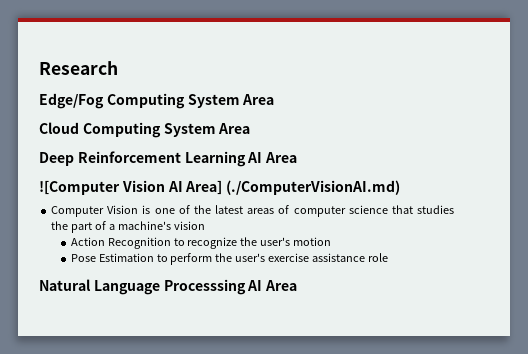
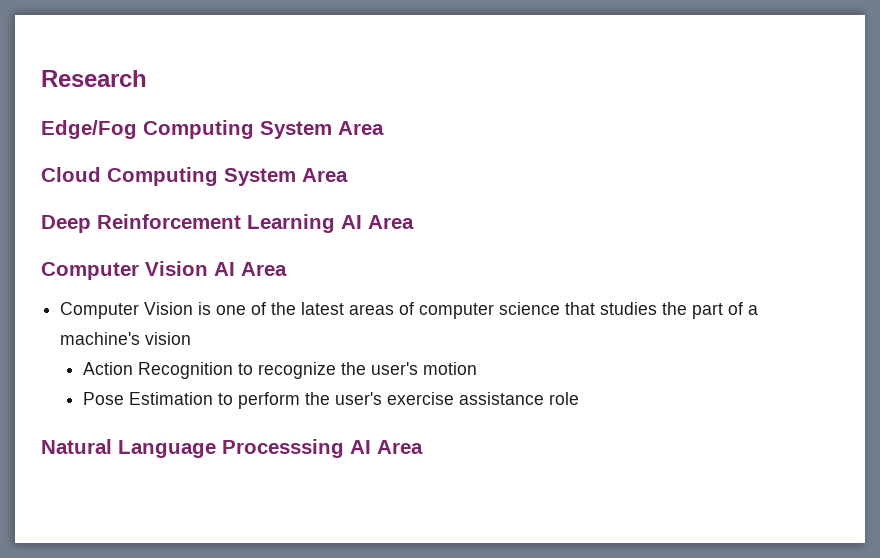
[39,180,120,195] ![Computer -> [41,262,139,280] Computer
[185,180,401,195] Area] (./ComputerVisionAI.md) -> [241,262,287,276] Area

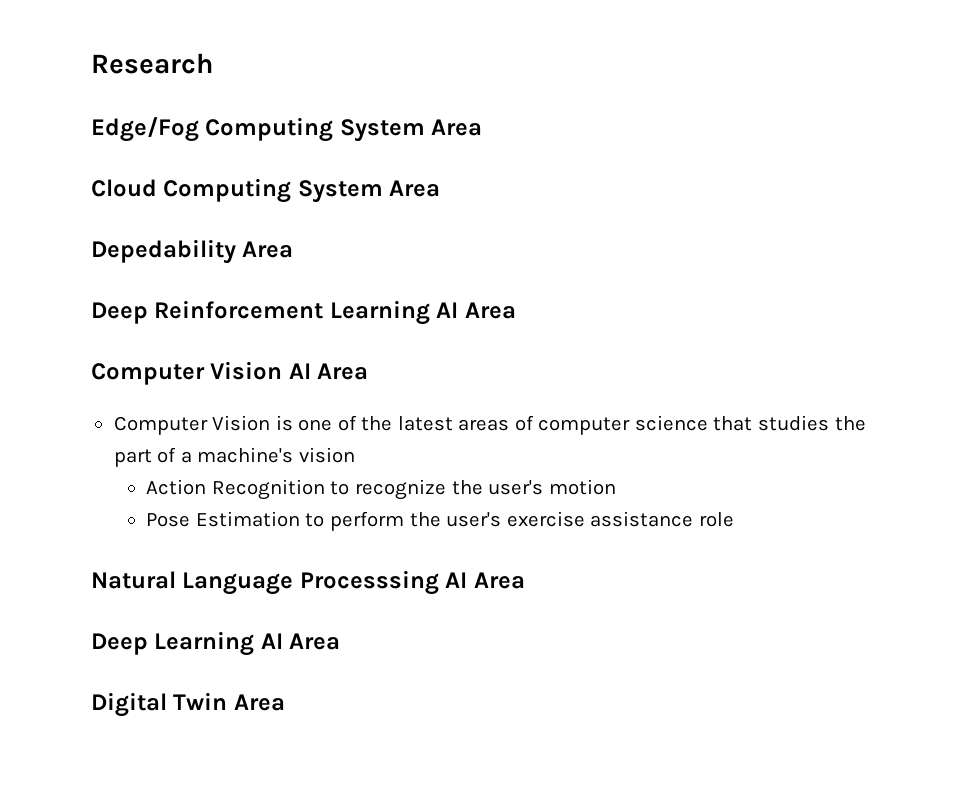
(348, 175) none -> [91,239,294,264] // Depedability Area
(423, 447) none -> [91,631,341,656] [91,692,285,717] // Deep Learning AI Area // Digital Twin Area

